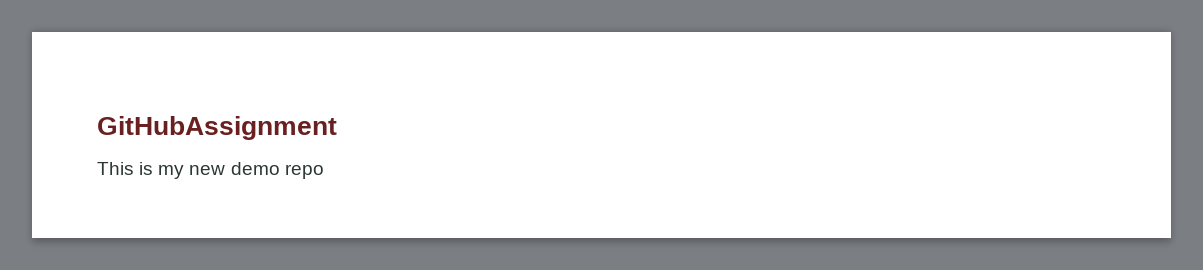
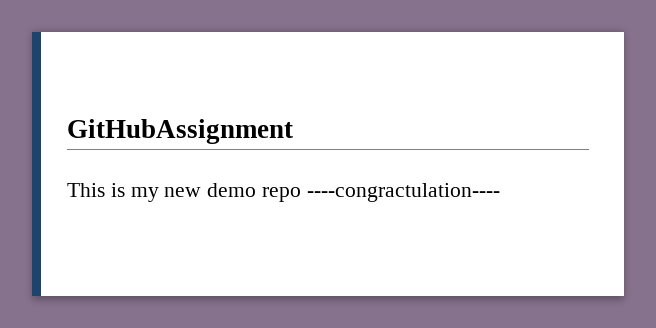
(324, 171) none -> [306,183,500,202] ----congractulation----

